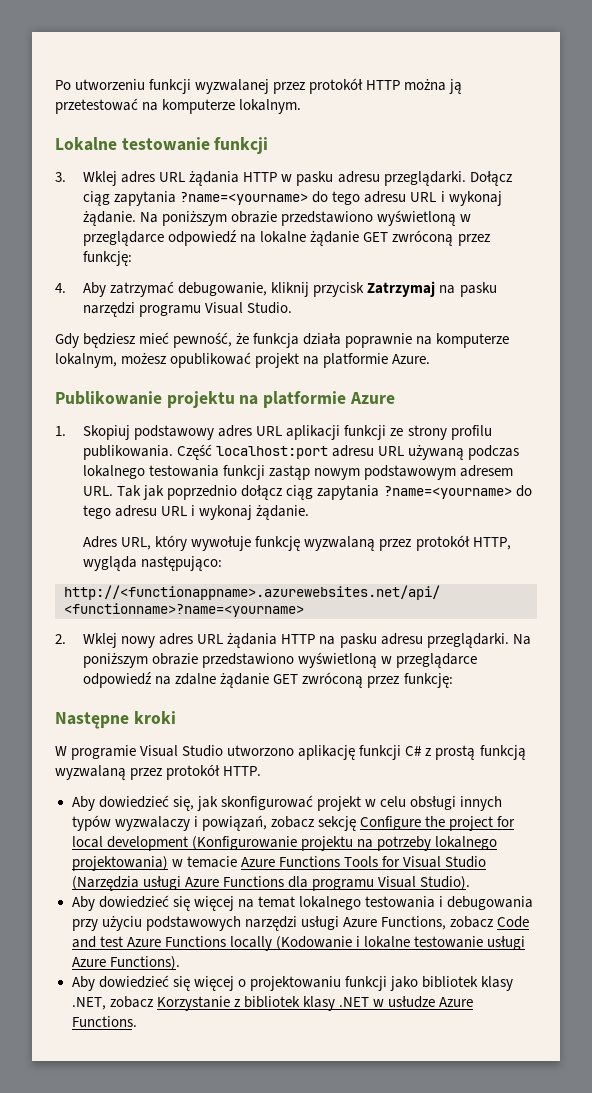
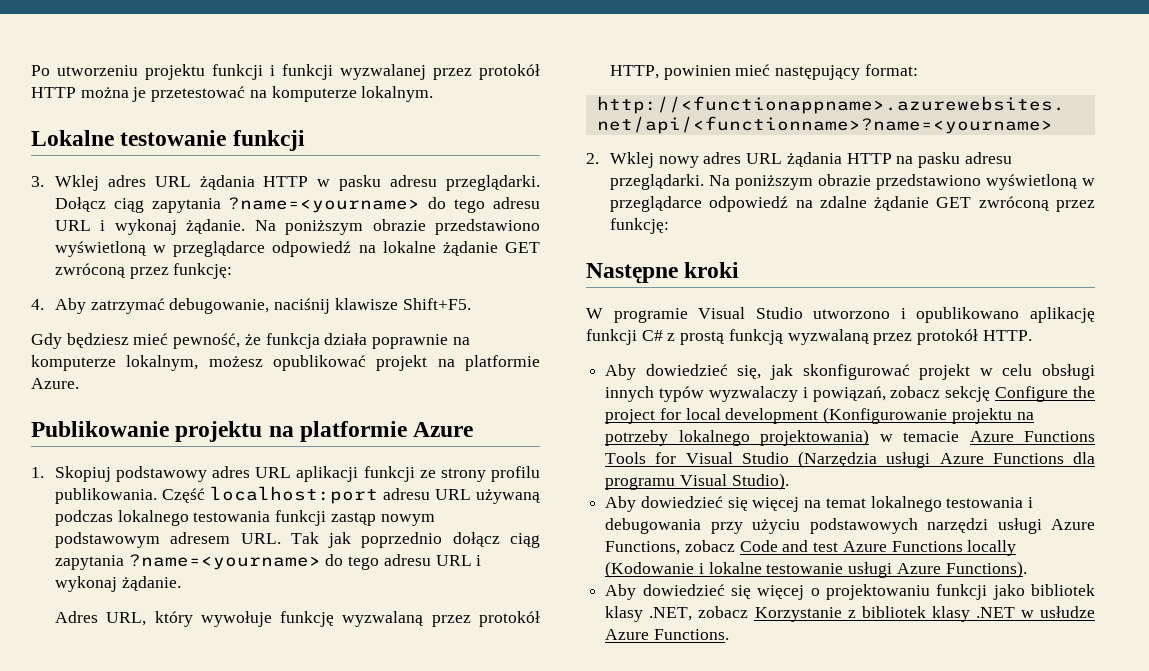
(146, 84) none -> [145,64,275,80] projektu funkcji i
[449,79,463,94] ją -> [132,87,147,102] je
[271,281,497,297] [83,302,293,317] kliknij przycisk Zatrzymaj na pasku narzędzi programu Visual Studio. -> [274,298,471,314] naciśnij klawisze Shift+F5.
[83,556,223,571] wygląda następująco: -> [663,64,918,80] powinien mieć następujący format:
(295, 750) none -> [900,307,1020,323] i opublikowano

